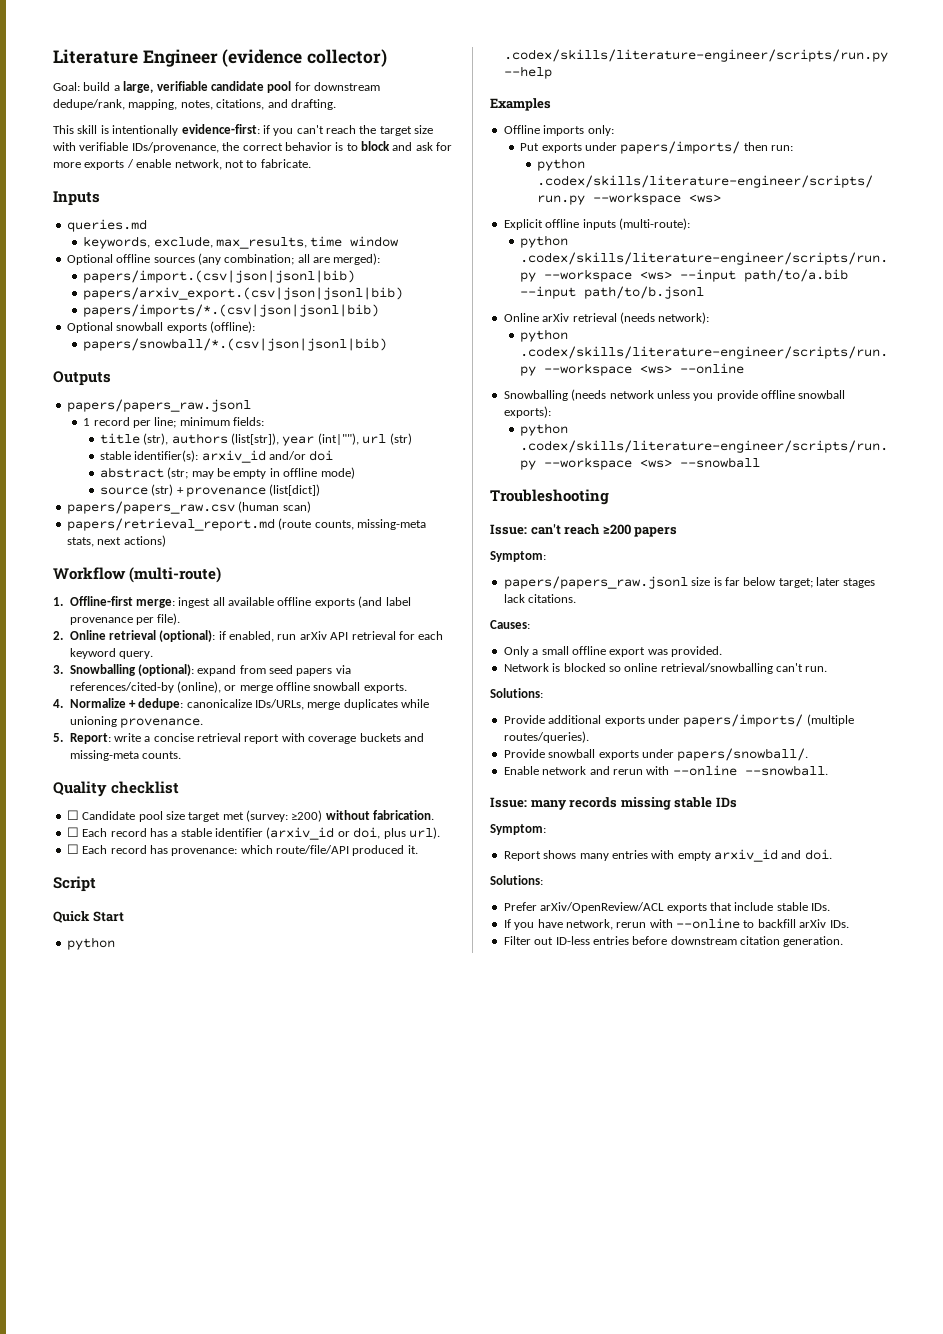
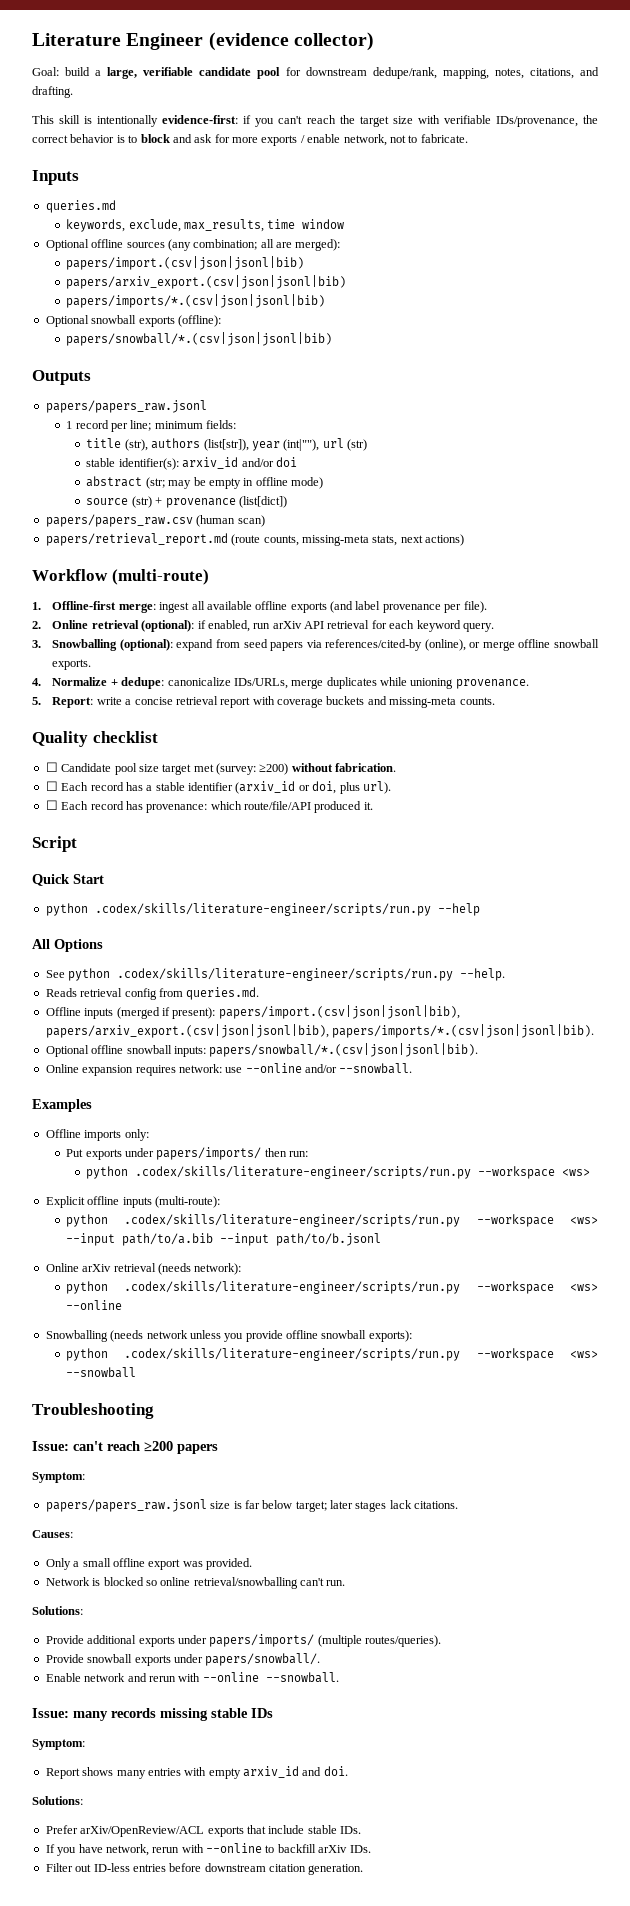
(552, 72) none -> [32,939,103,952] [45,968,506,981] [45,987,260,1000] [45,1005,460,1019] [45,1024,595,1038] [45,1043,479,1057] [45,1063,413,1076] // All Options // See python .codex/skills/literature-engineer/scripts/run.py --help. // Reads retrieval config from queries.md. // Offline inputs (merged if present): papers/import.(csv|json|jsonl|bib), papers/arxiv_export.(csv|json|jsonl|bib), papers/imports/*.(csv|json|jsonl|bib). // Optional offline snowball inputs: papers/snowball/*.(csv|json|jsonl|bib). // Online expansion requires network: use --online and/or --snowball.

